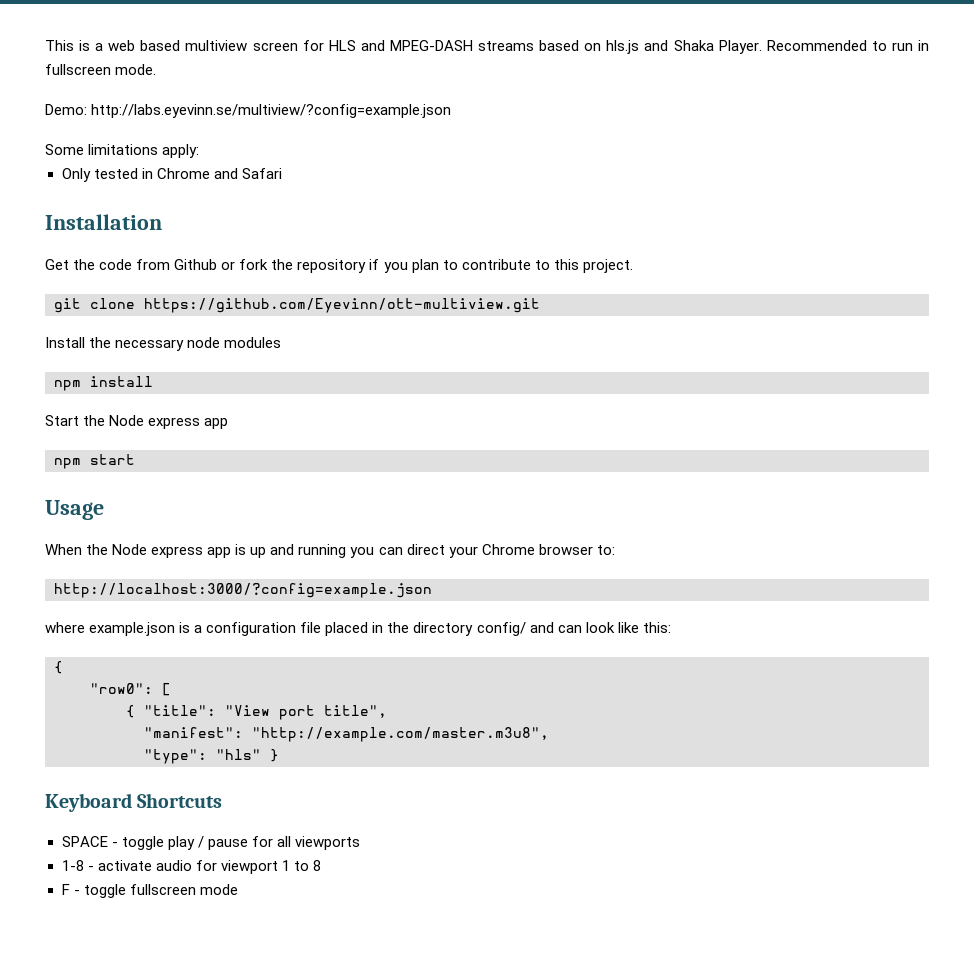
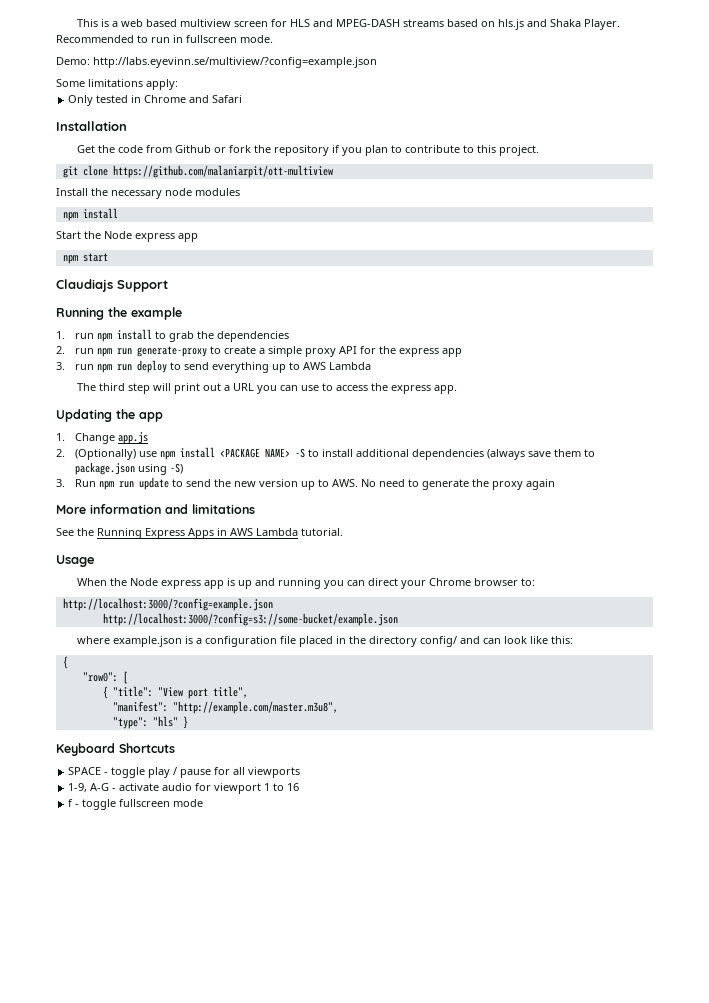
[144,298,540,313] https://github.com/Eyevinn/ott-multiview.git -> [112,165,333,178] https://github.com/malaniarpit/ott-multiview
(135, 459) none -> [56,279,168,292] [56,307,182,320] [56,329,289,342] [56,346,462,357] [56,360,371,373] [77,383,458,394] [56,409,163,422] [56,432,148,444] [56,447,595,460] [74,462,183,475] [56,477,555,490] [56,504,255,514] [56,528,343,539] // Claudiajs Support // Running the example // 1. run npm install to grab the dependencies // 2. run npm run generate-proxy to create a simple proxy API for the express app // 3. run npm run deploy to send everything up to AWS Lambda // The third step will print out a URL you can use to access the express app. // Updating the app // 1. Change app.js // 2. (Optionally) use npm install <PACKAGE NAME> -S to install additional dependencies (always save them to package.json using -S) // 3. Run npm run update to send the new version up to AWS. No need to generate the proxy again // More information and limitations // See the Running Express Apps in AWS Lambda tutorial.
(432, 590) none -> [102,613,398,626] // http://localhost:3000/?config=s3://some-bucket/example.json
[61,860,84,871] 1-8 -> [68,783,110,792] 1-9, A-G
[312,860,321,871] [61,884,70,895] 8 // F -> [287,783,300,791] [68,799,74,807] 16 // f

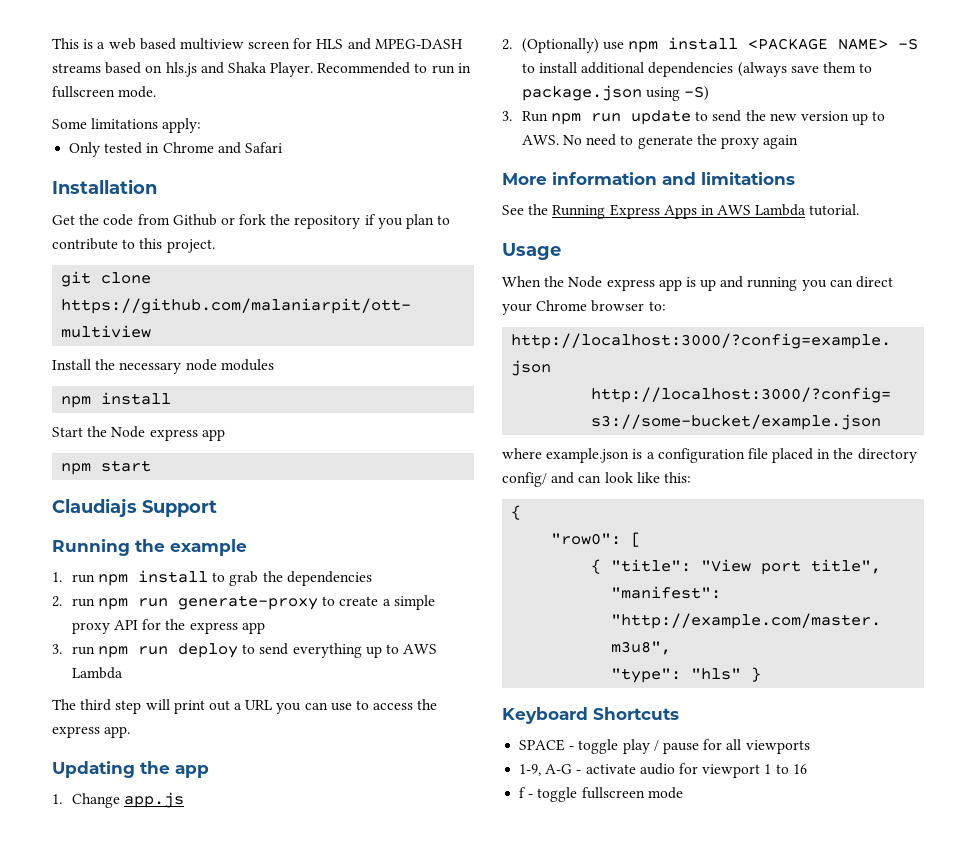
[56,57,377,68] // Demo: http://labs.eyevinn.se/multiview/?config=example.json -> (157, 92) none

